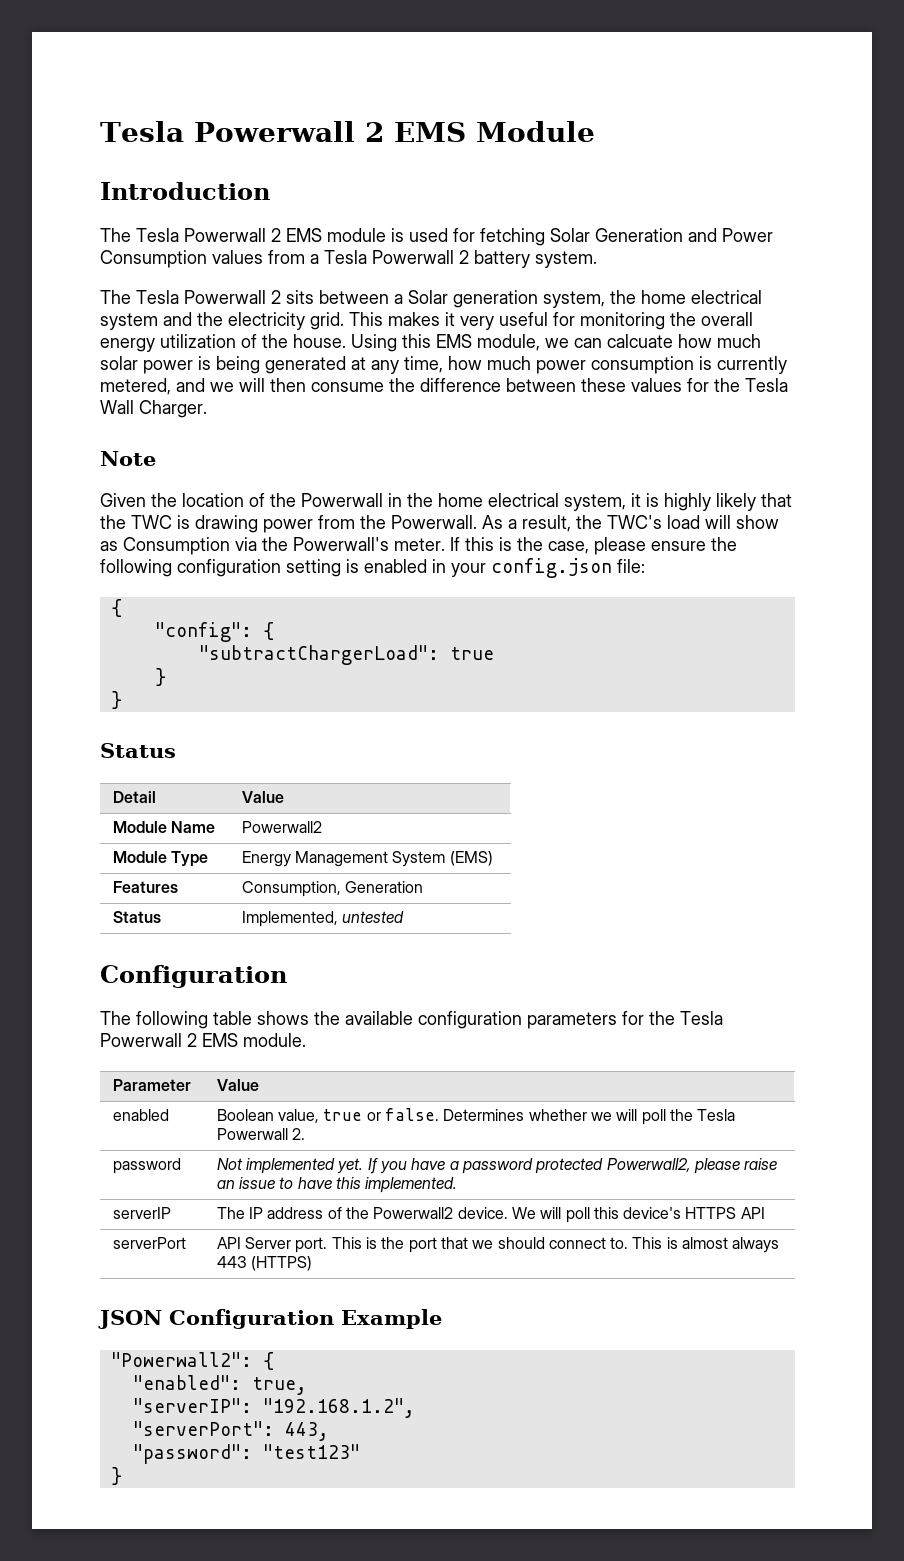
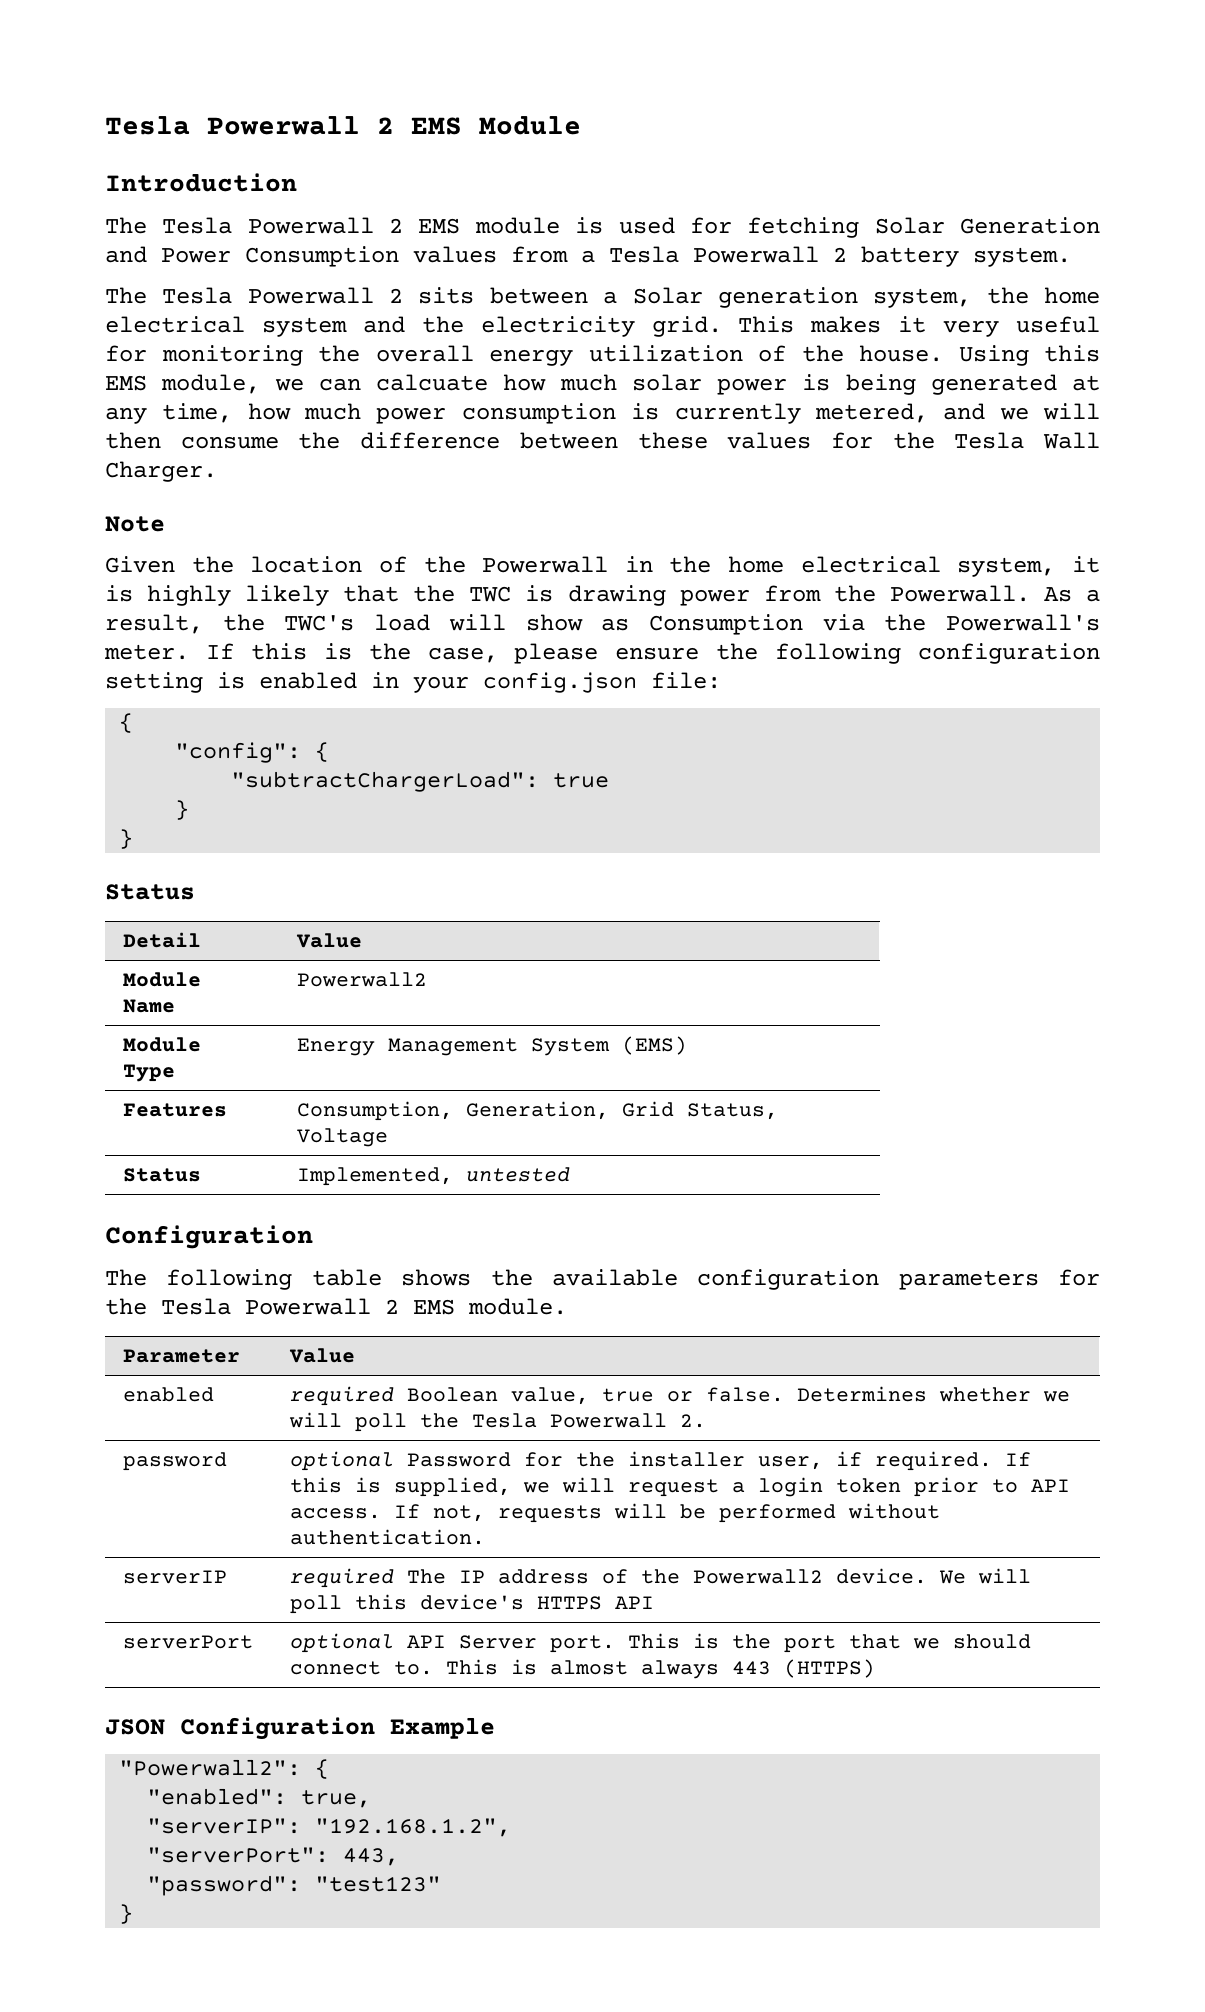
[344,881,423,893] Generation -> [466,1101,779,1120] [297,1128,389,1147] Generation, Grid Status, Voltage
(169, 1115) none -> [290,1386,395,1406] required
[216,1158,778,1174] [216,1177,458,1193] Not implemented yet. If you have a password protected Powerwall2, please raise an issue to have this implemented. -> [290,1451,1032,1471] [290,1477,1071,1497] [290,1503,941,1523] [290,1529,486,1545] optional Password for the installer user, if required. If this is supplied, we will request a login token prior to API access. If not, requests will be performed without authentication.
(171, 1213) none -> [290,1568,395,1588] required
(186, 1243) none -> [290,1633,395,1653] optional

